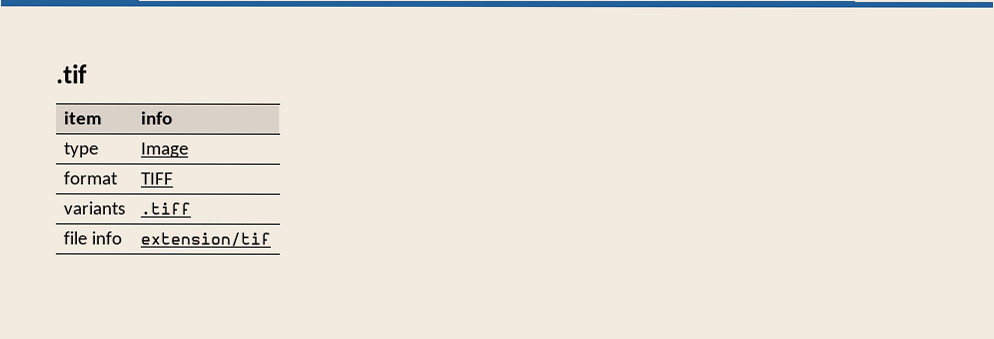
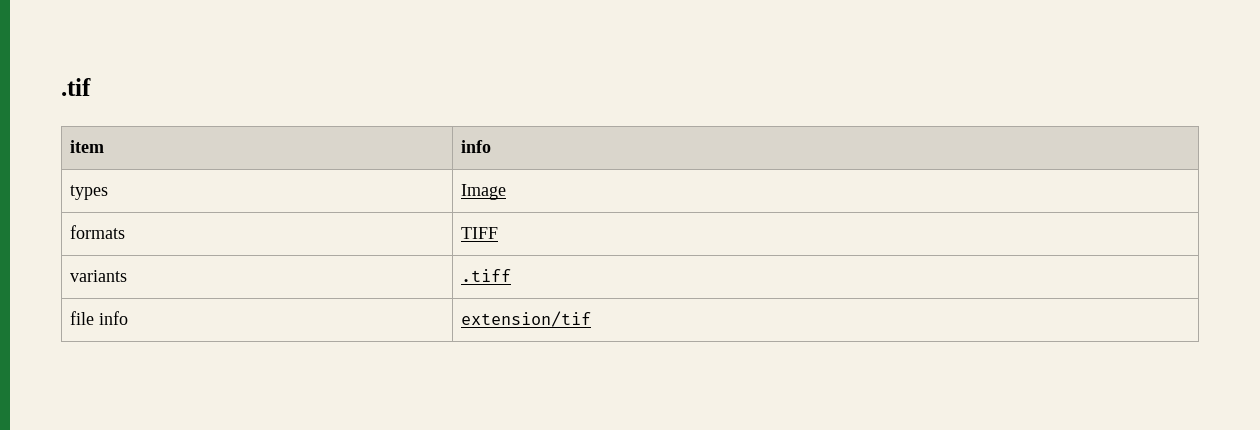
[63,142,99,158] type -> [69,185,108,200] types
[62,171,118,185] format -> [69,225,125,239] formats

